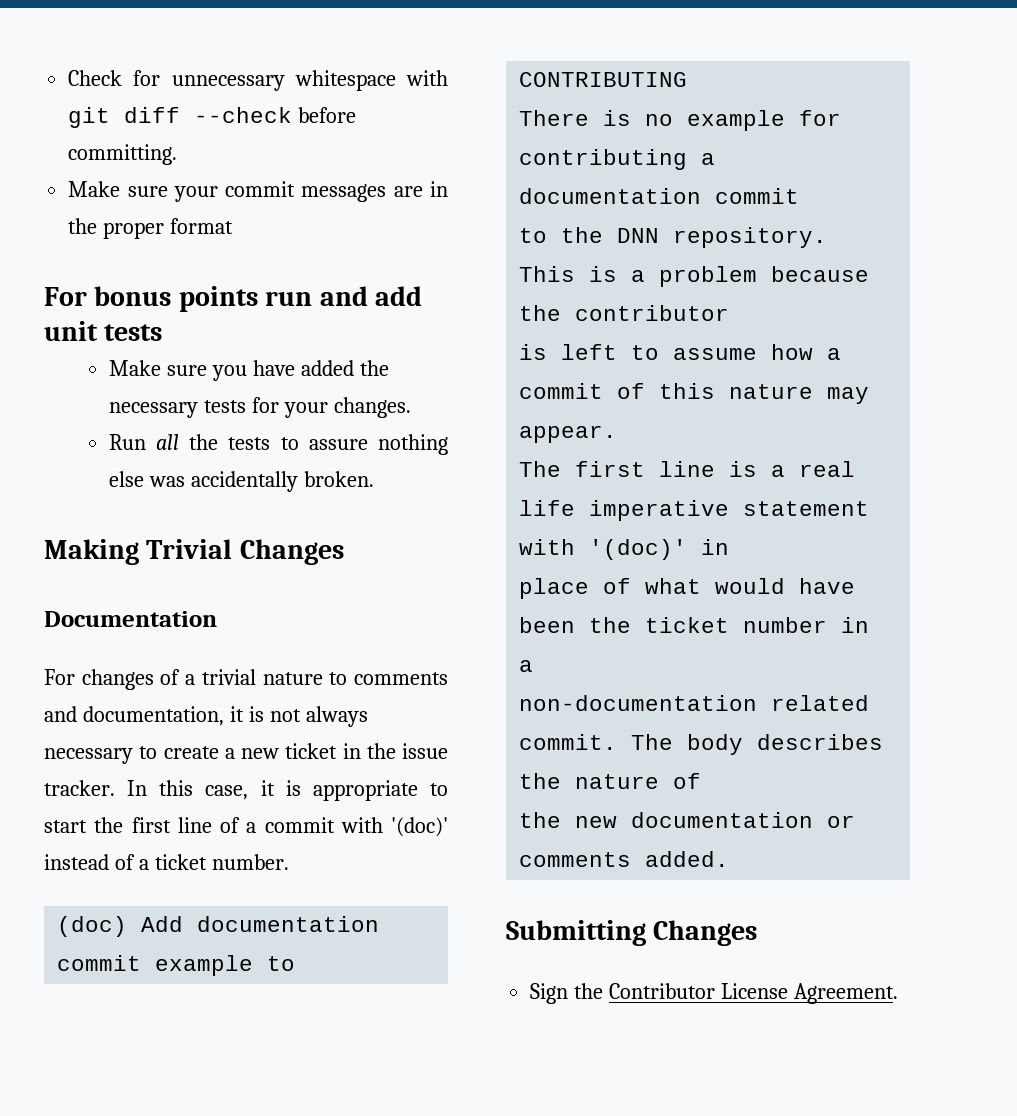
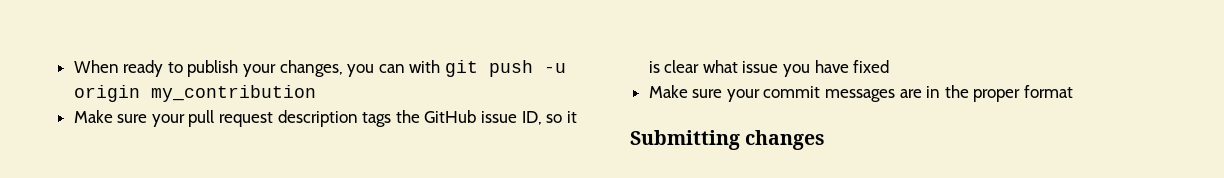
[68,70,449,91] [68,107,357,128] [68,144,178,165] Check for unnecessary whitespace with git diff --check before committing. -> [73,60,567,77] [73,85,316,102] [73,110,577,127] [648,60,890,77] When ready to publish your changes, you can with git push -u origin my_contribution // Make sure your pull request description tags the GitHub issue ID, so it is clear what issue you have fixed
[44,286,423,312] [44,321,163,341] [108,360,389,381] [108,397,411,418] [108,434,449,455] [108,471,374,492] [44,539,344,565] [44,611,217,627] [44,669,449,690] [44,706,368,727] [44,743,448,764] [44,780,448,801] [44,817,448,837] [44,854,289,870] [57,916,380,937] [57,955,296,976] [519,72,688,87] [519,110,842,131] [519,149,716,170] [519,188,800,204] [519,227,828,248] [519,266,870,287] [519,305,730,321] [519,344,842,360] [519,383,870,404] [519,425,618,443] [519,461,856,477] [519,500,870,521] [519,539,730,560] [519,578,856,599] [519,617,870,633] [519,660,534,672] [519,695,870,711] [519,734,884,755] [519,773,702,789] [519,812,856,828] [519,851,730,867] [506,920,758,946] [530,983,898,1004] For bonus points run and add unit tests // Make sure you have added the necessary tests for your changes. // Run all the tests to assure nothing else was accidentally broken. // Making Trivial Changes // Documentation // For changes of a trivial nature to comments and documentation, it is not always necessary to create a new ticket in the issue tracker. In this case, it is appropriate to start the first line of a commit with '(doc)' instead of a ticket number. // (doc) Add documentation commit example to CONTRIBUTING // There is no example for contributing a documentation commit // to the DNN repository. This is a problem because the contributor // is left to assume how a commit of this nature may appear. // The first line is a real life imperative statement with '(doc)' in // place of what would have been the ticket number in a // non-documentation related commit. The body describes the nature of // the new documentation or comments added. // Submitting Changes // Sign the Contributor License Agreement. -> [630,130,826,150] Submitting changes

